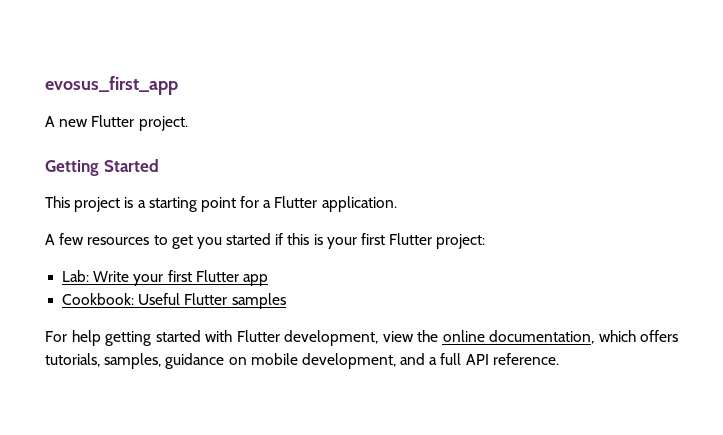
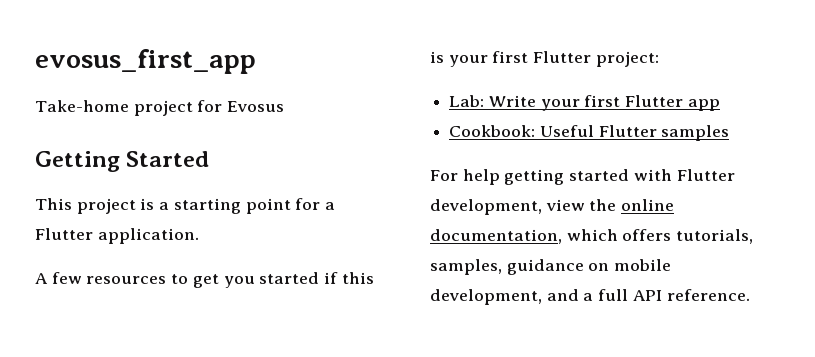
[45,115,188,131] A new Flutter project. -> [35,100,285,116] Take-home project for Evosus

